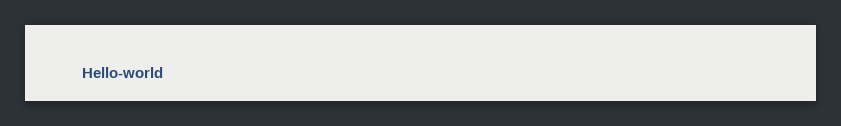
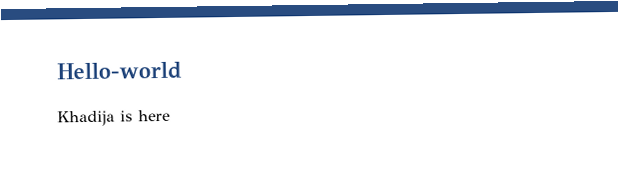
(163, 72) none -> [57,109,170,127] // Khadija is here

